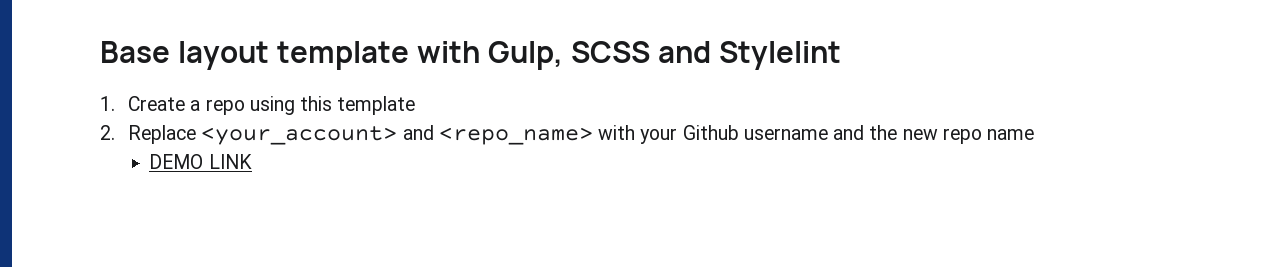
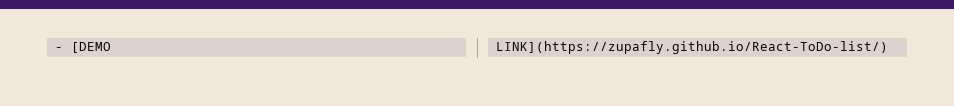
[100,41,841,70] [100,96,416,115] [100,125,1035,145] [149,154,252,169] Base layout template with Gulp, SCSS and Stylelint // 1. Create a repo using this template // 2. Replace <your_account> and <repo_name> with your Github username and the new repo name // DEMO LINK -> [54,41,888,54] - [DEMO LINK](https://zupafly.github.io/React-ToDo-list/)

